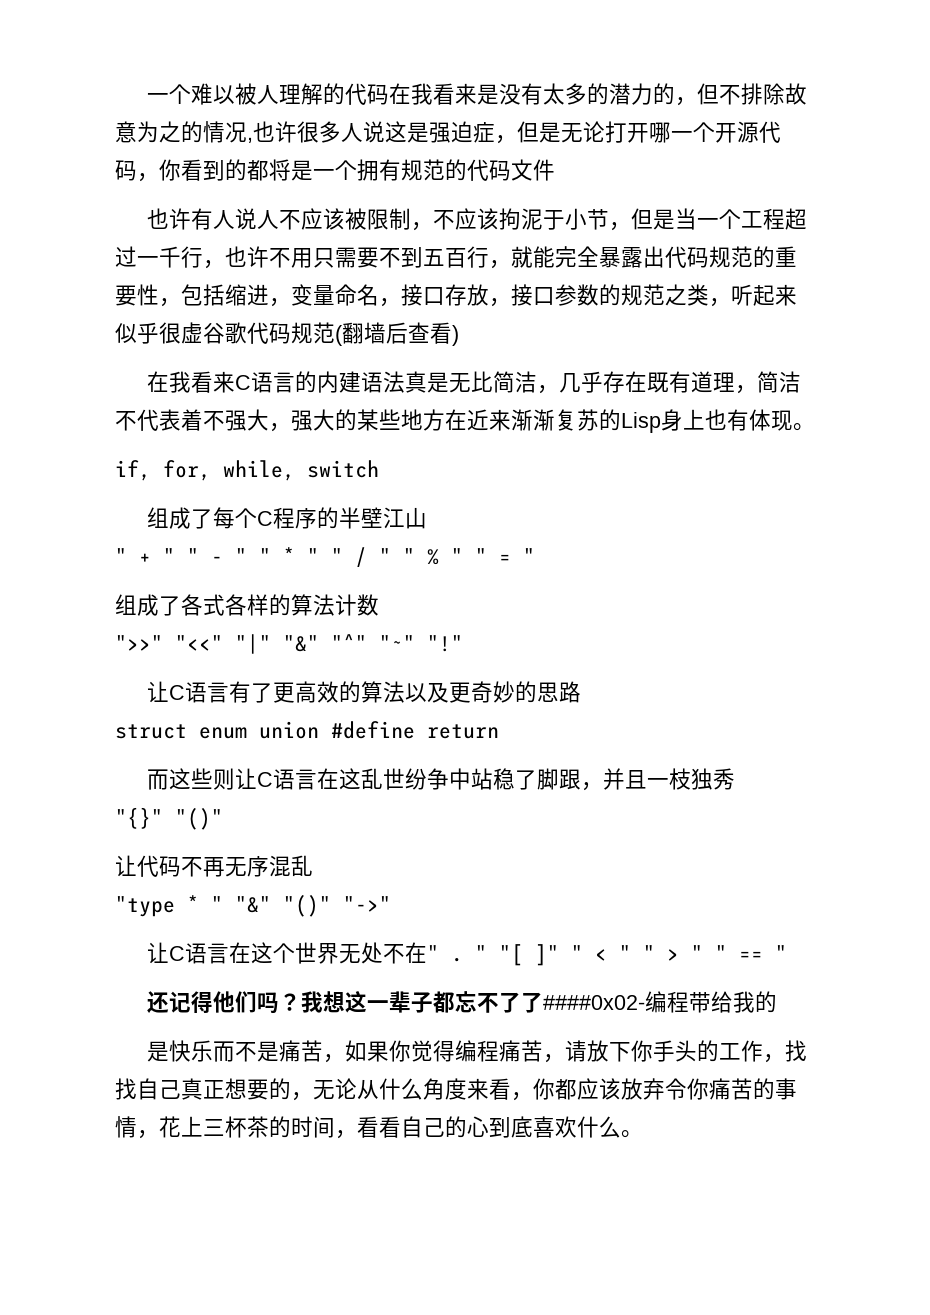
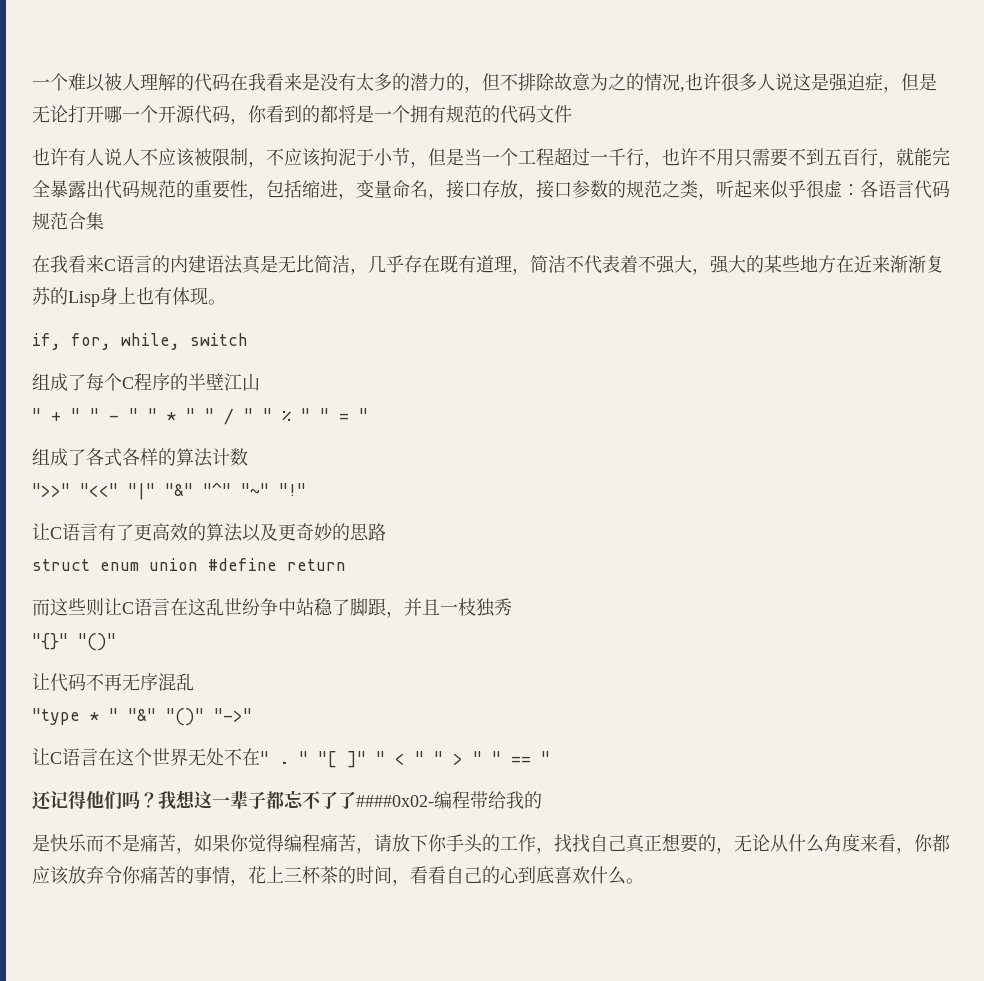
[203,322,459,346] 谷歌代码规范(翻墙后查看) -> [842,180,950,199] [32,212,104,230] ：各语言代码规范合集

